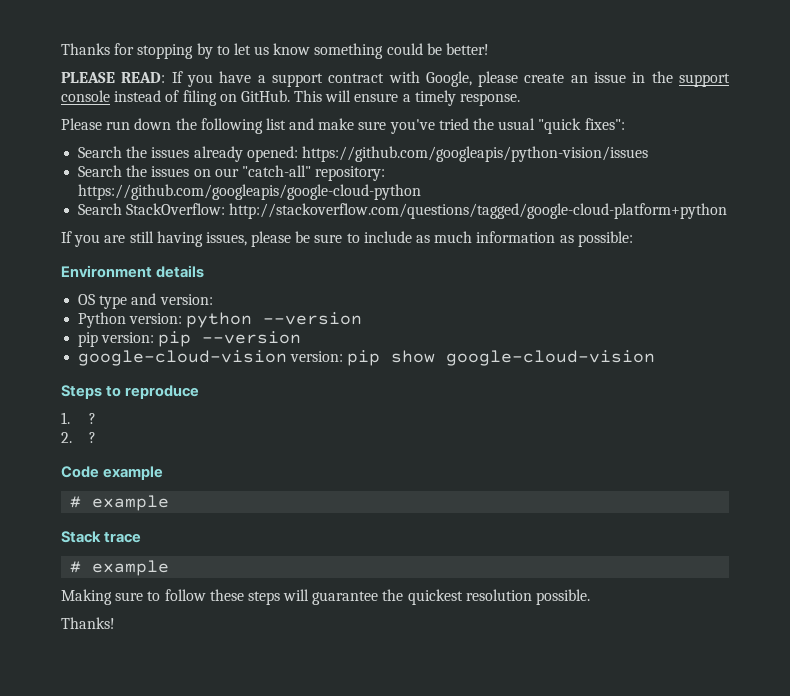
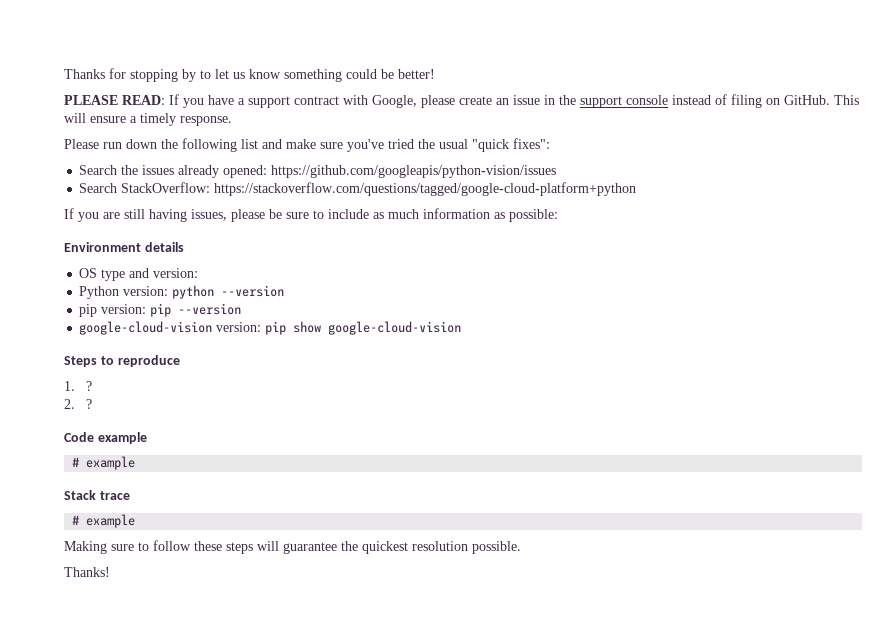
[78,165,386,181] [78,184,422,200] // Search the issues on our "catch-all" repository: https://github.com/googleapis/google-cloud-python -> (557, 171) none
[229,203,728,219] http://stackoverflow.com/questions/tagged/google-cloud-platform+python -> [214,182,637,196] https://stackoverflow.com/questions/tagged/google-cloud-platform+python

